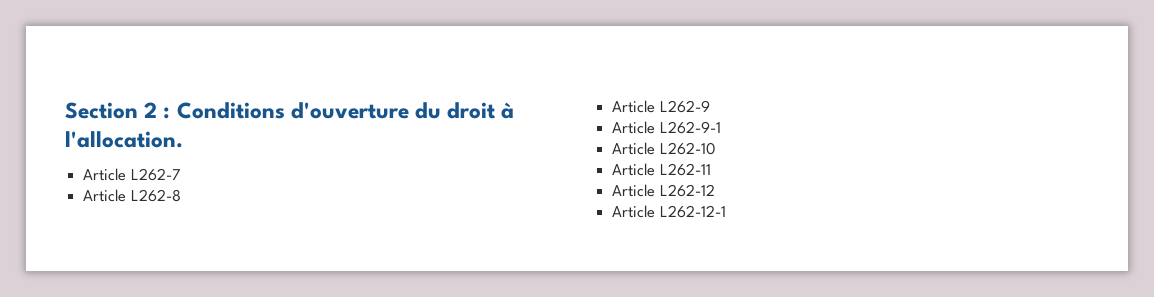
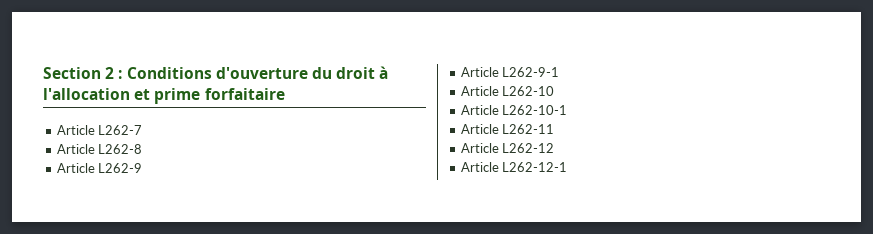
[65,131,183,148] l'allocation. -> [43,88,285,104] l'allocation et prime forfaitaire
(716, 148) none -> [460,105,568,115] // Article L262-10-1

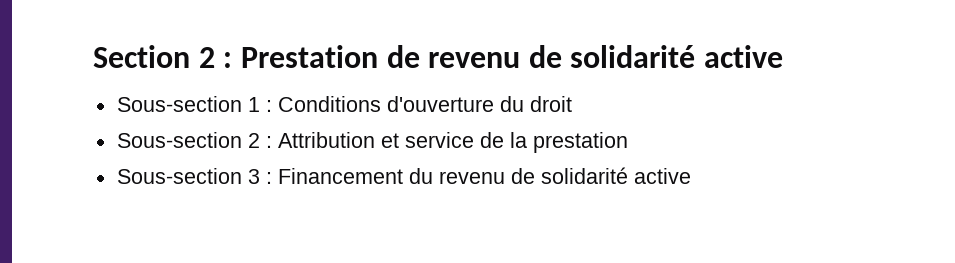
[126,66,389,79] [43,88,285,104] [56,125,143,135] [56,144,143,154] [56,163,143,173] [460,67,560,77] [460,86,555,96] [460,105,568,115] [460,124,555,134] [460,143,555,153] [460,162,568,172] Conditions d'ouverture du droit à l'allocation et prime forfaitaire // Article L262-7 // Article L262-8 // Article L262-9 // Article L262-9-1 // Article L262-10 // Article L262-10-1 // Article L262-11 // Article L262-12 // Article L262-12-1 -> [240,45,784,68] [116,96,572,112] [116,132,628,153] [116,167,691,184] Prestation de revenu de solidarité active // Sous-section 1 : Conditions d'ouverture du droit // Sous-section 2 : Attribution et service de la prestation // Sous-section 3 : Financement du revenu de solidarité active

